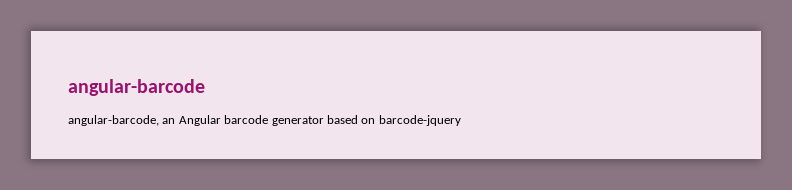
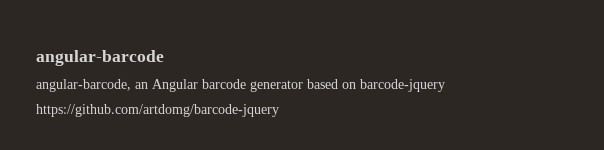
(461, 120) none -> [36,104,279,117] // https://github.com/artdomg/barcode-jquery

